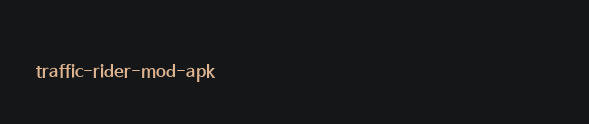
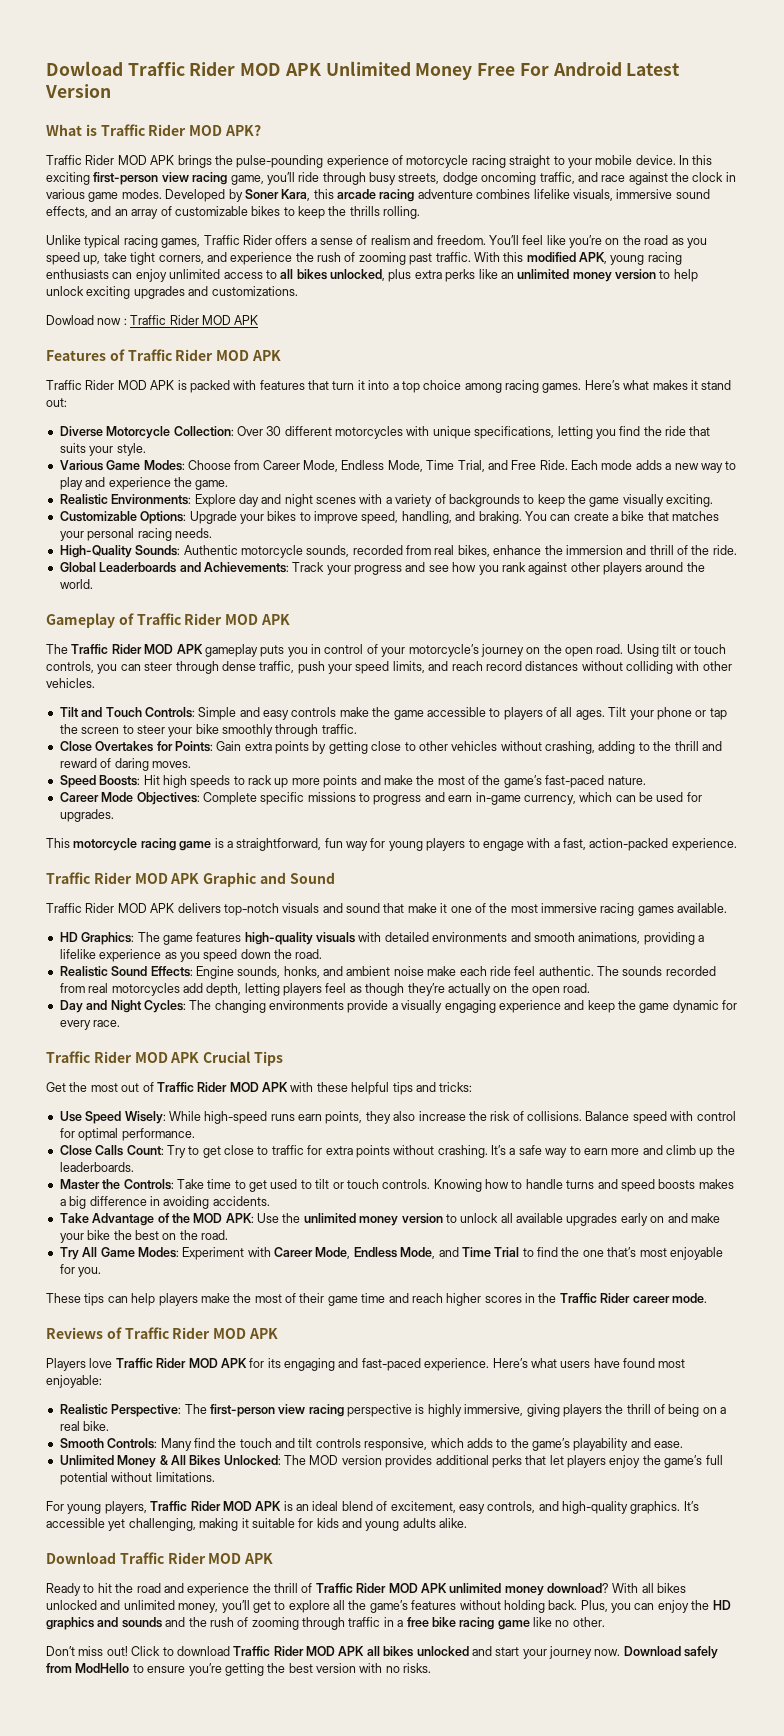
[36,64,216,82] traffic-rider-mod-apk -> [46,61,681,80] [45,84,111,98] [46,124,261,136] [46,155,713,168] [46,172,736,185] [46,189,710,202] [46,206,421,219] [46,235,707,248] [46,252,682,265] [46,269,698,282] [46,286,298,299] [46,315,259,325] [46,349,281,361] [46,380,732,393] [46,398,67,407] [59,426,711,439] [59,443,146,456] [59,460,737,473] [59,477,229,490] [59,494,714,507] [59,511,720,524] [59,528,212,541] [59,545,737,558] [59,562,705,575] [59,579,93,589] [46,613,290,628] [46,644,726,657] [46,661,732,674] [46,678,95,688] [59,707,727,720] [59,724,357,737] [59,741,722,754] [59,758,191,771] [59,775,646,788] [59,792,702,805] [59,809,114,822] [46,838,737,851] [46,872,335,887] [46,903,728,916] [59,932,704,945] [59,949,323,962] [59,966,716,979] [59,983,591,996] [59,1000,738,1013] [59,1020,121,1030] [46,1051,283,1066] [46,1082,473,1095] [59,1111,736,1124] [59,1128,195,1141] [59,1145,735,1158] [59,1162,134,1172] [59,1179,734,1192] [59,1196,270,1209] [59,1213,720,1226] [59,1230,228,1243] [59,1247,723,1260] [59,1264,102,1277] [46,1293,707,1306] [46,1327,278,1339] [46,1358,686,1371] [46,1375,102,1388] [59,1404,727,1417] [59,1421,110,1431] [59,1438,684,1451] [59,1455,723,1468] [59,1472,215,1485] [46,1501,699,1514] [46,1518,468,1531] [46,1552,274,1564] [46,1583,687,1596] [46,1600,731,1613] [46,1617,605,1630] [46,1646,719,1659] [46,1663,432,1676] Dowload Traffic Rider MOD APK Unlimited Money Free For Android Latest Version // What is Traffic Rider MOD APK? // Traffic Rider MOD APK brings the pulse-pounding experience of motorcycle racing straight to your mobile device. In this exciting first-person view racing game, you’ll ride through busy streets, dodge oncoming traffic, and race against the clock in various game modes. Developed by Soner Kara, this arcade racing adventure combines lifelike visuals, immersive sound effects, and an array of customizable bikes to keep the thrills rolling. // Unlike typical racing games, Traffic Rider offers a sense of realism and freedom. You’ll feel like you’re on the road as you speed up, take tight corners, and experience the rush of zooming past traffic. With this modified APK, young racing enthusiasts can enjoy unlimited access to all bikes unlocked, plus extra perks like an unlimited money version to help unlock exciting upgrades and customizations. // Dowload now : Traffic Rider MOD APK // Features of Traffic Rider MOD APK // Traffic Rider MOD APK is packed with features that turn it into a top choice among racing games. Here’s what makes it stand out: // Diverse Motorcycle Collection: Over 30 different motorcycles with unique specifications, letting you find the ride that suits your style. // Various Game Modes: Choose from Career Mode, Endless Mode, Time Trial, and Free Ride. Each mode adds a new way to play and experience the game. // Realistic Environments: Explore day and night scenes with a variety of backgrounds to keep the game visually exciting. // Customizable Options: Upgrade your bikes to improve speed, handling, and braking. You can create a bike that matches your personal racing needs. // High-Quality Sounds: Authentic motorcycle sounds, recorded from real bikes, enhance the immersion and thrill of the ride. // Global Leaderboards and Achievements: Track your progress and see how you rank against other players around the world. // Gameplay of Traffic Rider MOD APK // The Traffic Rider MOD APK gameplay puts you in control of your motorcycle’s journey on the open road. Using tilt or touch controls, you can steer through dense traffic, push your speed limits, and reach record distances without colliding with other vehicles. // Tilt and Touch Controls: Simple and easy controls make the game accessible to players of all ages. Tilt your phone or tap the screen to steer your bike smoothly through traffic. // Close Overtakes for Points: Gain extra points by getting close to other vehicles without crashing, adding to the thrill and reward of daring moves. // Speed Boosts: Hit high speeds to rack up more points and make the most of the game’s fast-paced nature. // Career Mode Objectives: Complete specific missions to progress and earn in-game currency, which can be used for upgrades. // This motorcycle racing game is a straightforward, fun way for young players to engage with a fast, action-packed experience. // Traffic Rider MOD APK Graphic and Sound // Traffic Rider MOD APK delivers top-notch visuals and sound that make it one of the most immersive racing games available. // HD Graphics: The game features high-quality visuals with detailed environments and smooth animations, providing a lifelike experience as you speed down the road. // Realistic Sound Effects: Engine sounds, honks, and ambient noise make each ride feel authentic. The sounds recorded from real motorcycles add depth, letting players feel as though they’re actually on the open road. // Day and Night Cycles: The changing environments provide a visually engaging experience and keep the game dynamic for every race. // Traffic Rider MOD APK Crucial Tips // Get the most out of Traffic Rider MOD APK with these helpful tips and tricks: // Use Speed Wisely: While high-speed runs earn points, they also increase the risk of collisions. Balance speed with control for optimal performance. // Close Calls Count: Try to get close to traffic for extra points without crashing. It’s a safe way to earn more and climb up the leaderboards. // Master the Controls: Take time to get used to tilt or touch controls. Knowing how to handle turns and speed boosts makes a big difference in avoiding accidents. // Take Advantage of the MOD APK: Use the unlimited money version to unlock all available upgrades early on and make your bike the best on the road. // Try All Game Modes: Experiment with Career Mode, Endless Mode, and Time Trial to find the one that’s most enjoyable for you. // These tips can help players make the most of their game time and reach higher scores in the Traffic Rider career mode. // Reviews of Traffic Rider MOD APK // Players love Traffic Rider MOD APK for its engaging and fast-paced experience. Here’s what users have found most enjoyable: // Realistic Perspective: The first-person view racing perspective is highly immersive, giving players the thrill of being on a real bike. // Smooth Controls: Many find the touch and tilt controls responsive, which adds to the game’s playability and ease. // Unlimited Money & All Bikes Unlocked: The MOD version provides additional perks that let players enjoy the game’s full potential without limitations. // For young players, Traffic Rider MOD APK is an ideal blend of excitement, easy controls, and high-quality graphics. It’s accessible yet challenging, making it suitable for kids and young adults alike. // Download Traffic Rider MOD APK // Ready to hit the road and experience the thrill of Traffic Rider MOD APK unlimited money download? With all bikes unlocked and unlimited money, you’ll get to explore all the game’s features without holding back. Plus, you can enjoy the HD graphics and sounds and the rush of zooming through traffic in a free bike racing game like no other. // Don’t miss out! Click to download Traffic Rider MOD APK all bikes unlocked and start your journey now. Download safely from ModHello to ensure you’re getting the best version with no risks.

